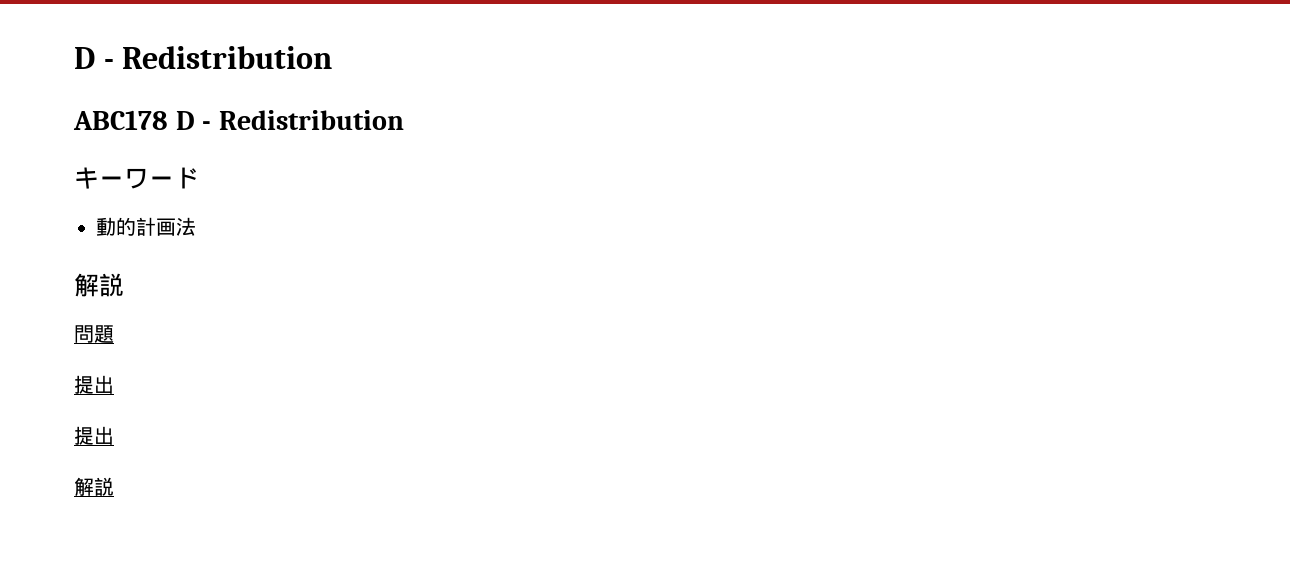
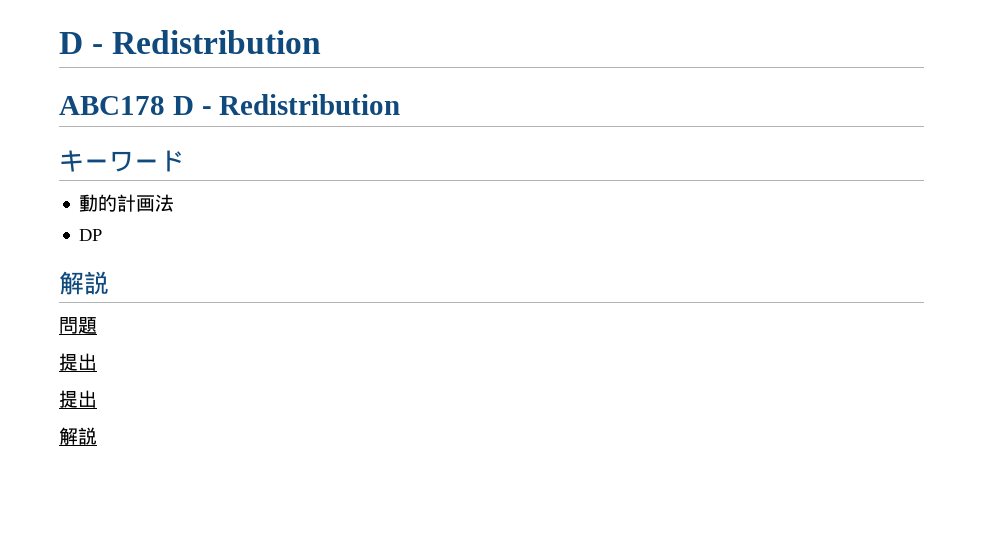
(196, 226) none -> [79,229,103,241] // DP

